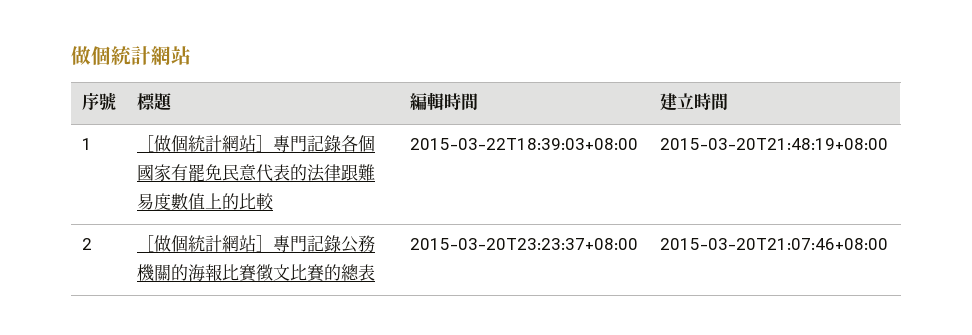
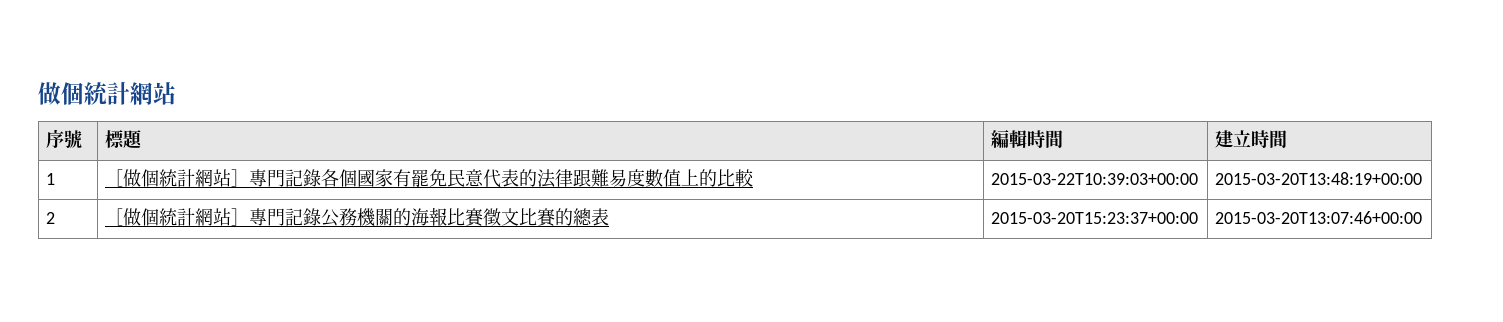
[409,138,638,150] [659,138,888,150] 2015-03-22T18:39:03+08:00 | 2015-03-20T21:48:19+08:00 -> [991,173,1199,185] [1215,172,1423,185] 2015-03-22T10:39:03+00:00 | 2015-03-20T13:48:19+00:00
[409,238,638,250] [659,238,888,250] 2015-03-20T23:23:37+08:00 | 2015-03-20T21:07:46+08:00 -> [991,212,1199,224] [1215,211,1423,224] 2015-03-20T15:23:37+00:00 | 2015-03-20T13:07:46+00:00

